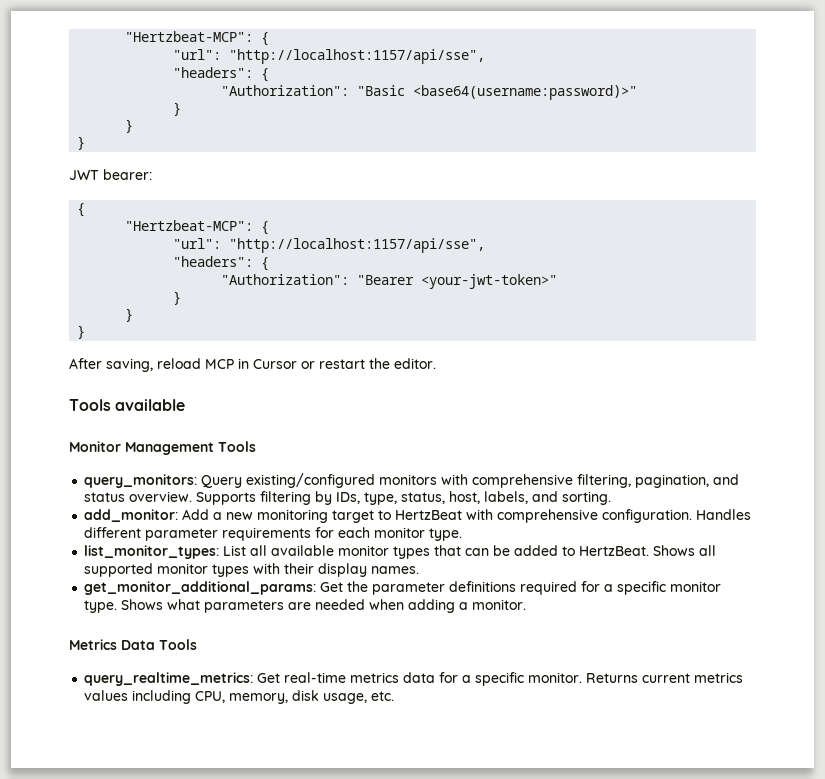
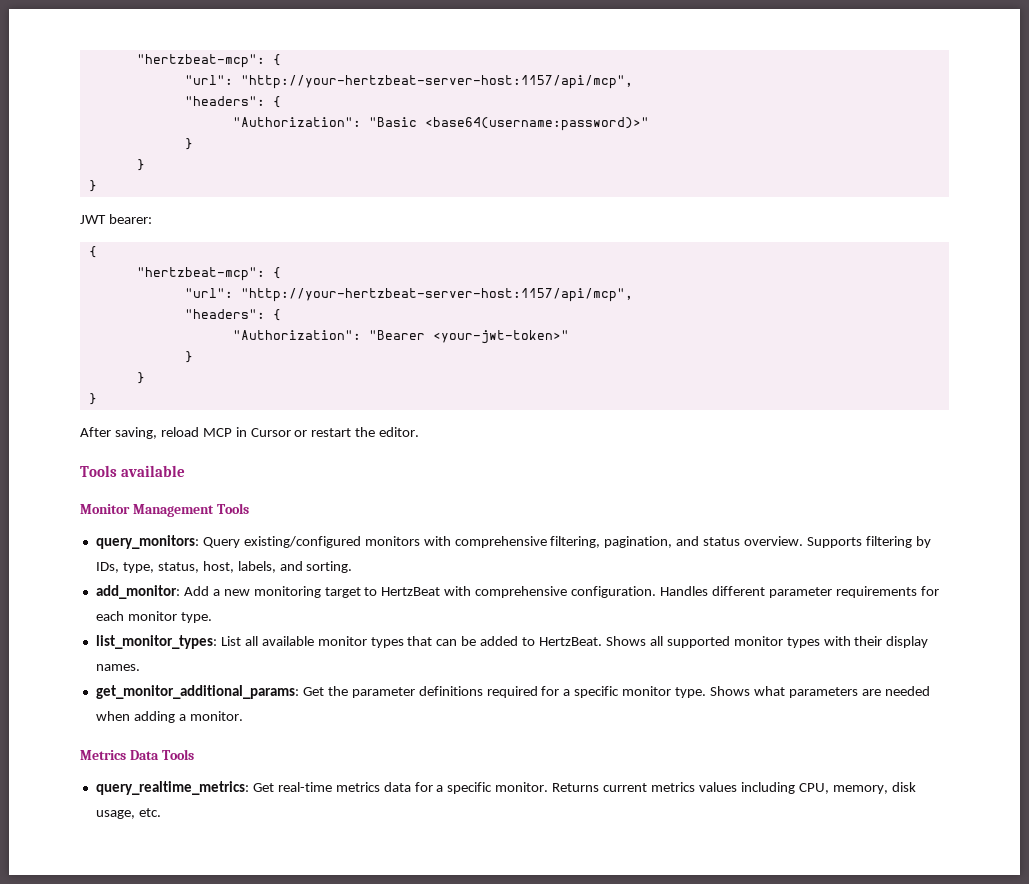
[125,31,270,46] [173,49,486,64] "Hertzbeat-MCP": { // "url": "http://localhost:1157/api/sse", -> [136,54,281,68] [184,75,633,89] "hertzbeat-mcp": { // "url": "http://your-hertzbeat-server-host:1157/api/mcp",
[125,220,270,235] [173,238,486,253] "Hertzbeat-MCP": { // "url": "http://localhost:1157/api/sse", -> [136,267,281,281] [184,288,633,302] "hertzbeat-mcp": { // "url": "http://your-hertzbeat-server-host:1157/api/mcp",

